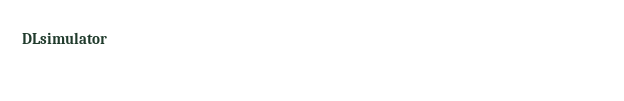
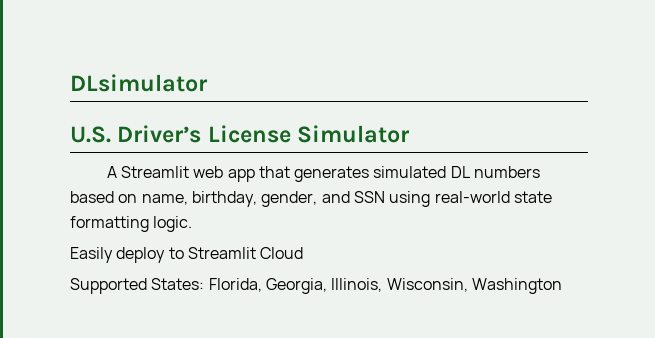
(107, 38) none -> [70,125,411,143] [106,166,541,182] [70,191,552,207] [70,216,193,232] [70,247,304,263] [70,278,562,294] // U.S. Driver’s License Simulator // A Streamlit web app that generates simulated DL numbers based on name, birthday, gender, and SSN using real-world state formatting logic. // Easily deploy to Streamlit Cloud // Supported States: Florida, Georgia, Illinois, Wisconsin, Washington

